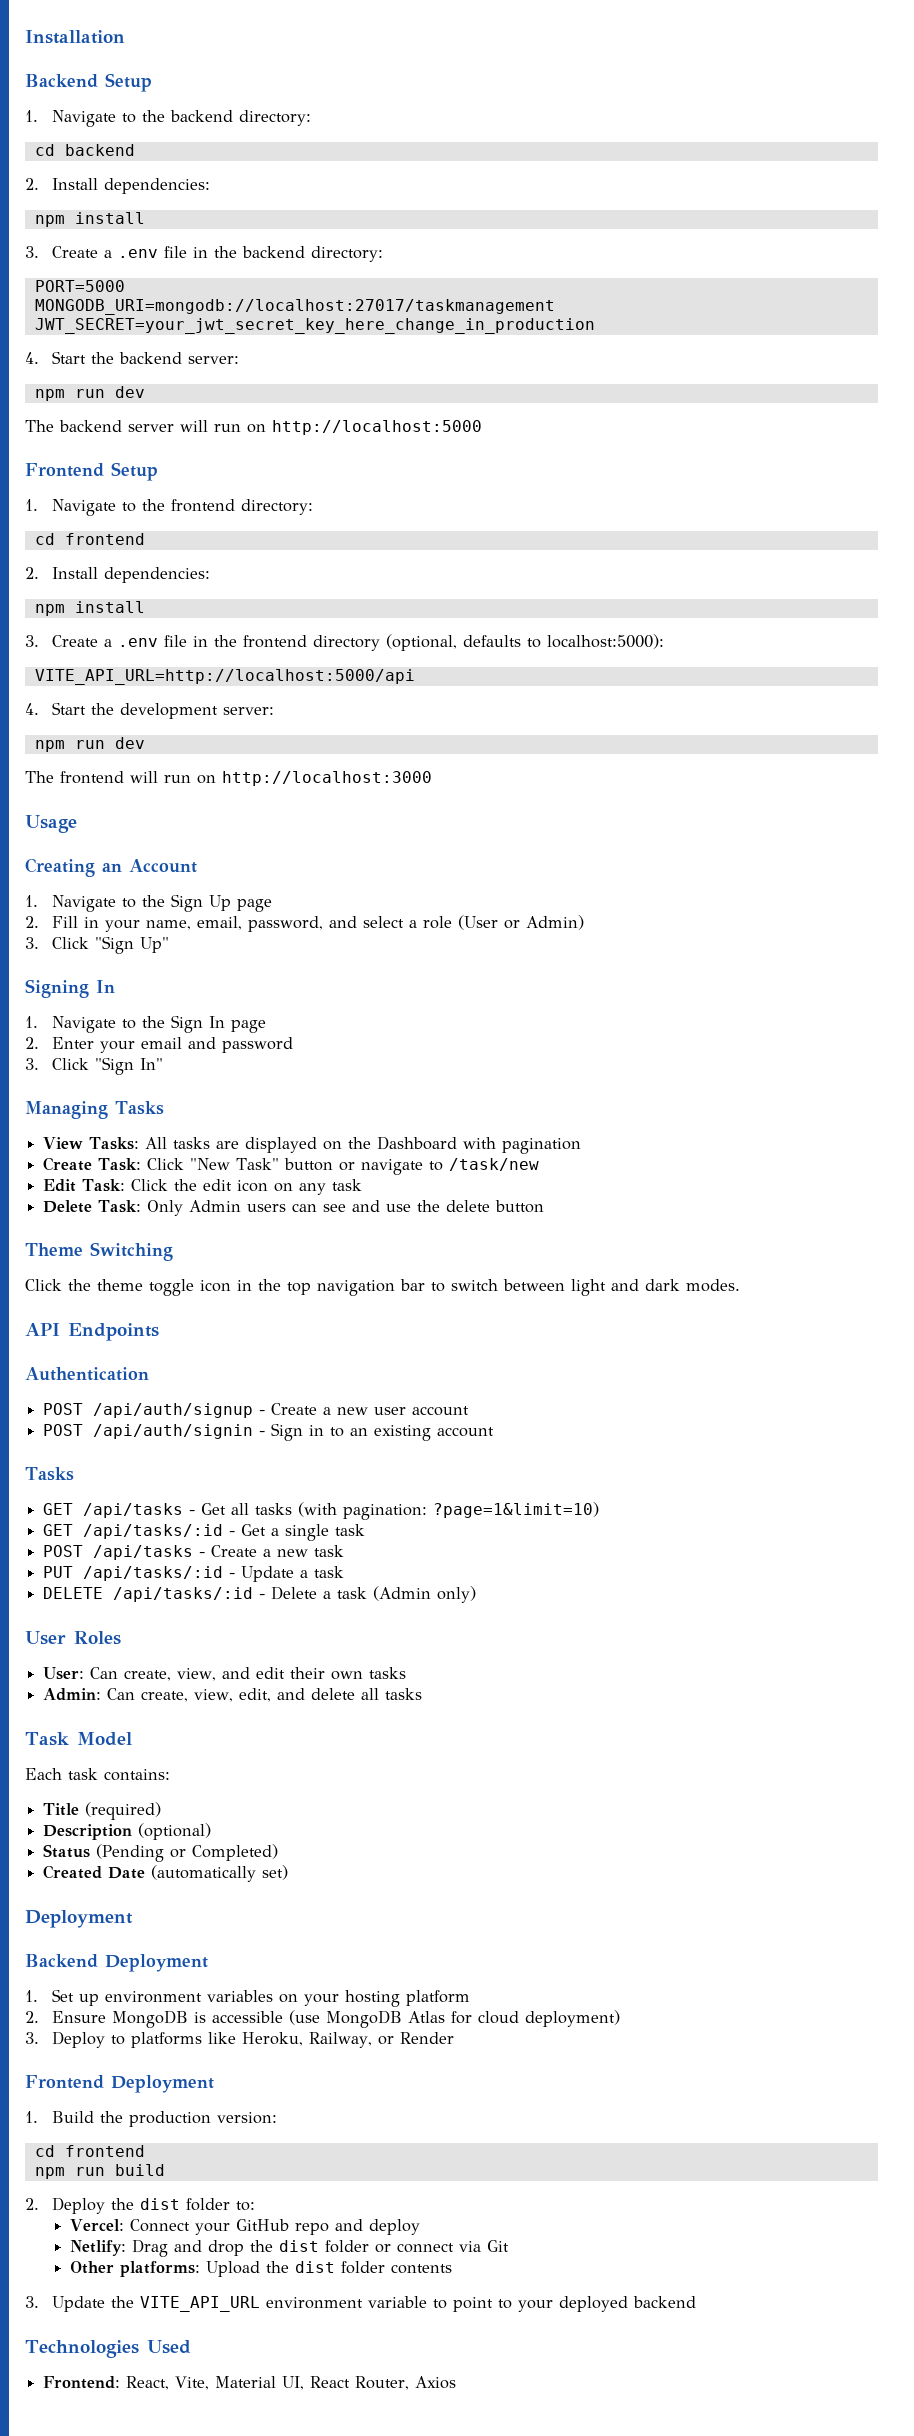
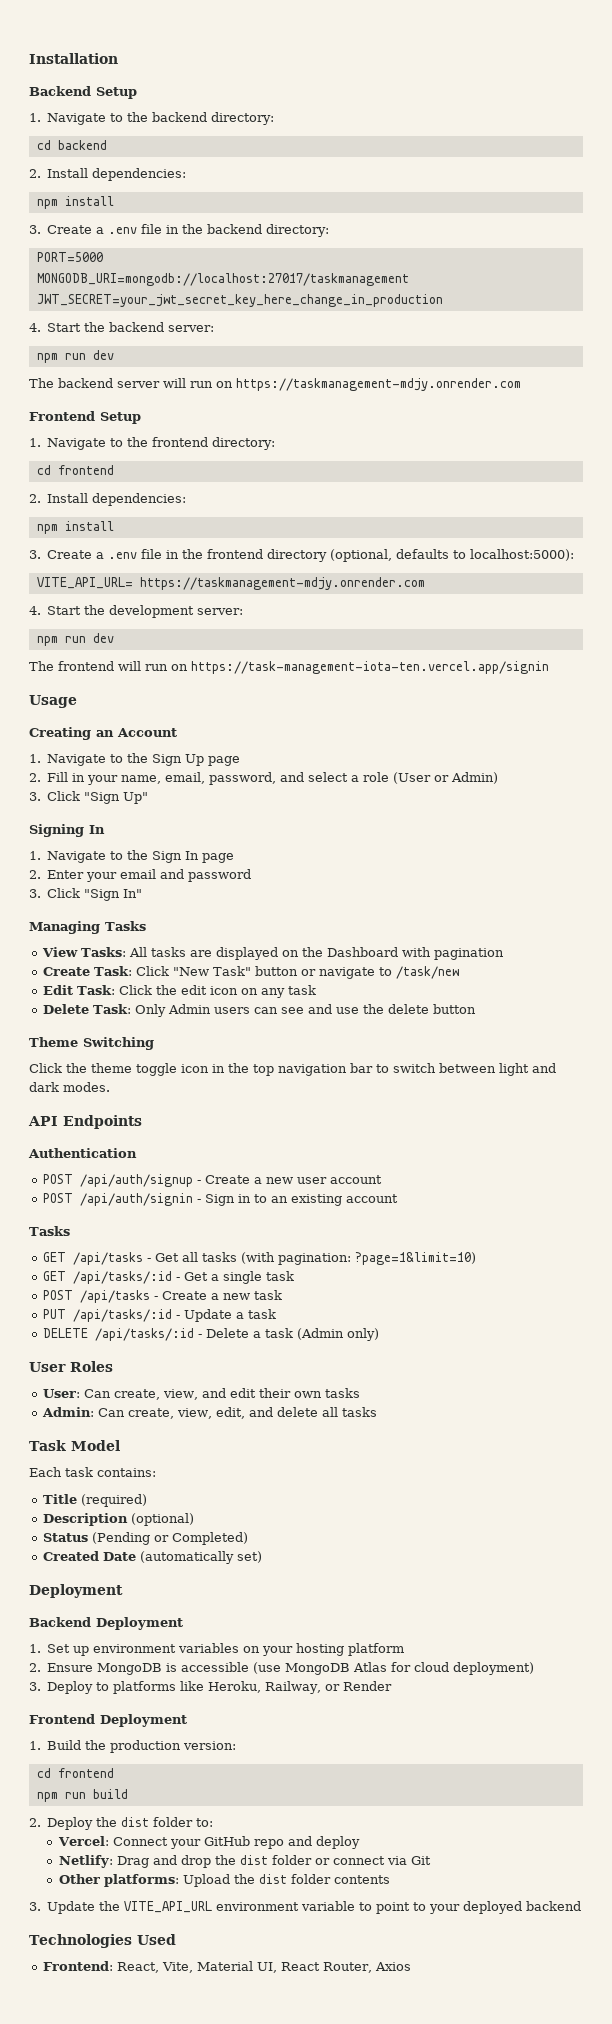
[272,420,482,435] http://localhost:5000 -> [236,378,521,391] https://taskmanagement-mdjy.onrender.com
[34,669,415,685] VITE_API_URL=http://localhost:5000/api -> [36,577,425,590] VITE_API_URL= https://taskmanagement-mdjy.onrender.com
[222,771,432,786] http://localhost:3000 -> [191,661,549,674] https://task-management-iota-ten.vercel.app/signin

